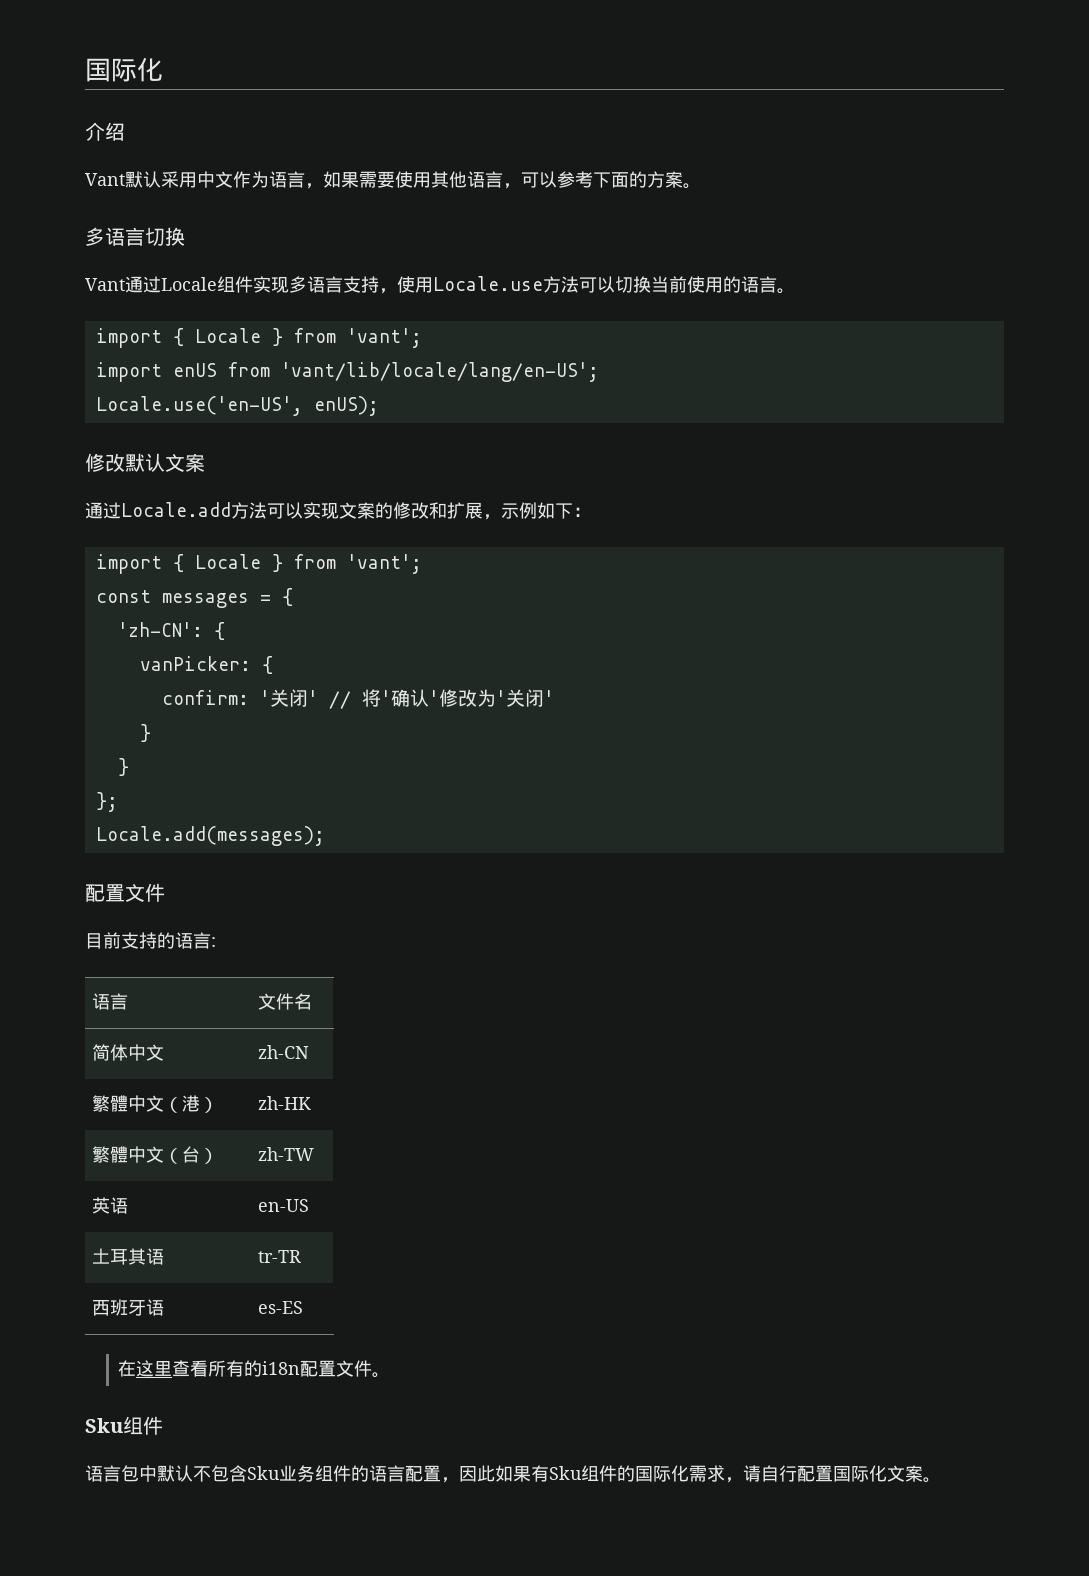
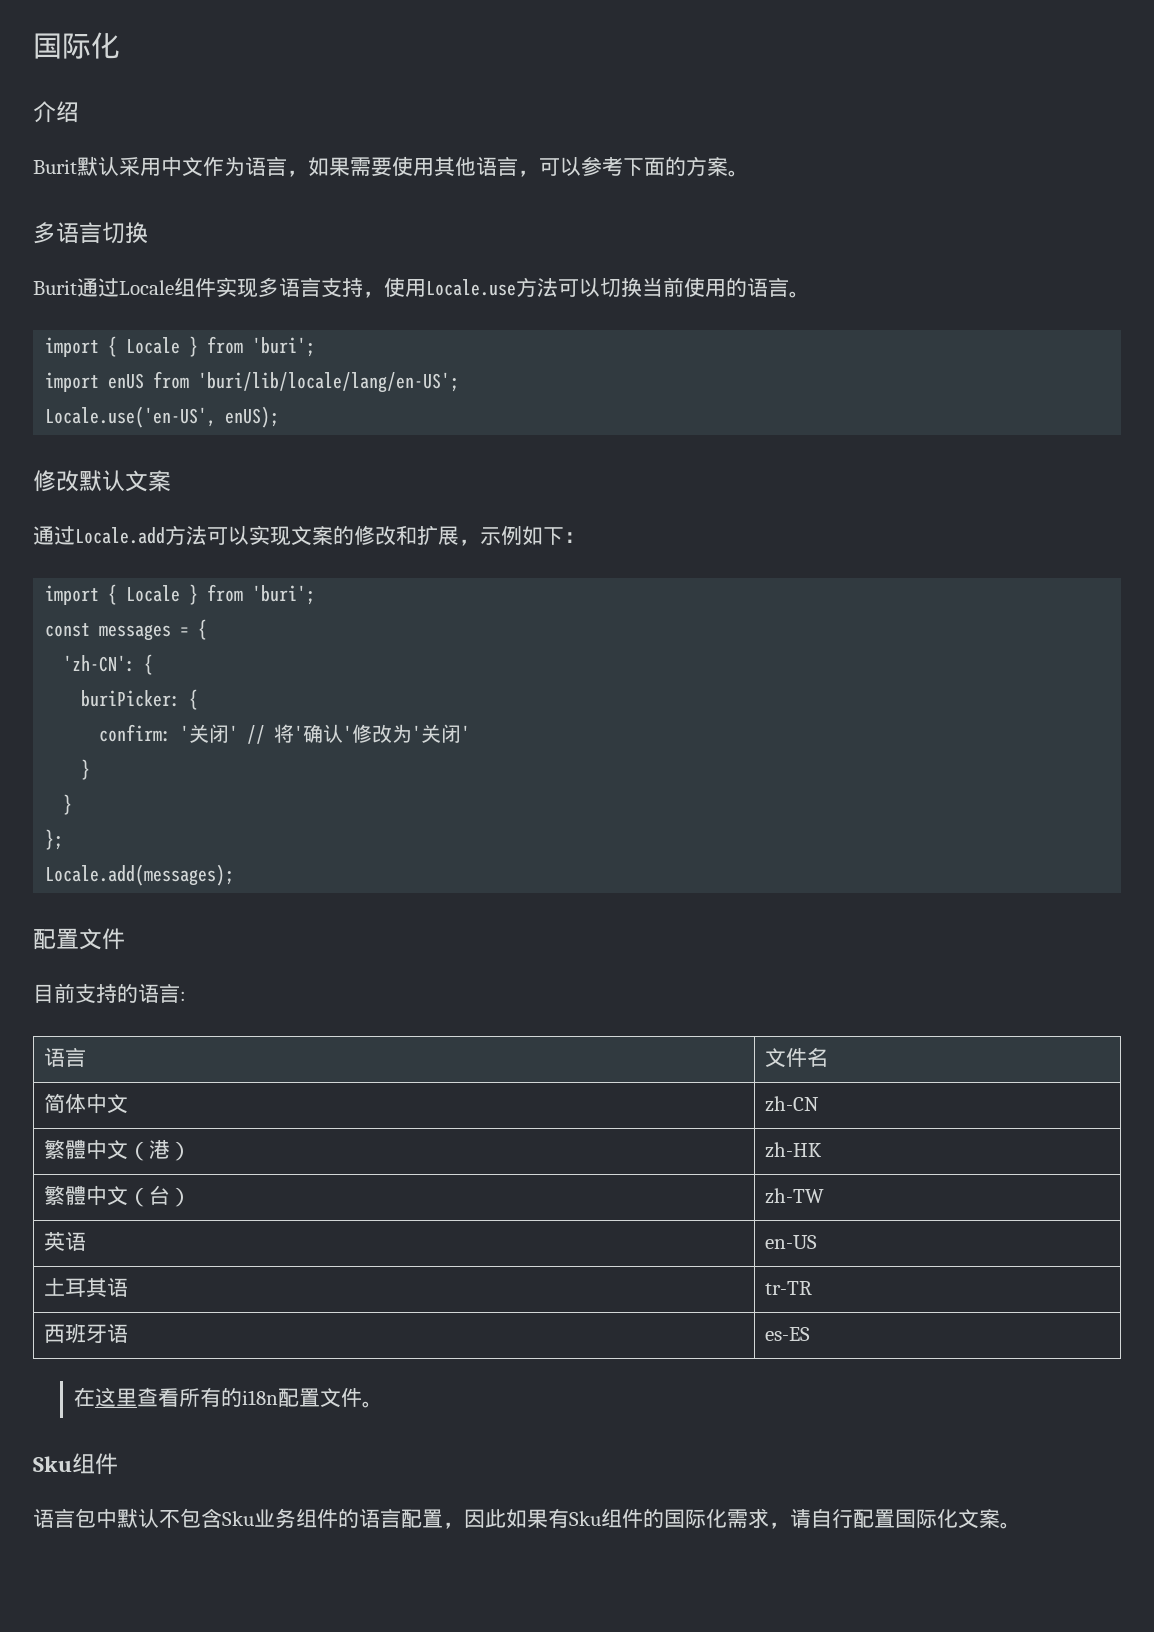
[85,173,125,186] Vant -> [33,159,77,174] Burit
[85,278,125,291] Vant -> [33,280,77,295] Burit
[346,328,422,348] 'vant'; -> [252,337,316,357] 'buri';
[280,362,599,382] 'vant/lib/locale/lang/en-US'; -> [198,372,460,393] 'buri/lib/locale/lang/en-US';
[346,554,422,574] 'vant'; -> [252,585,316,605] 'buri';
[139,656,251,671] vanPicker: -> [81,690,181,707] buriPicker:

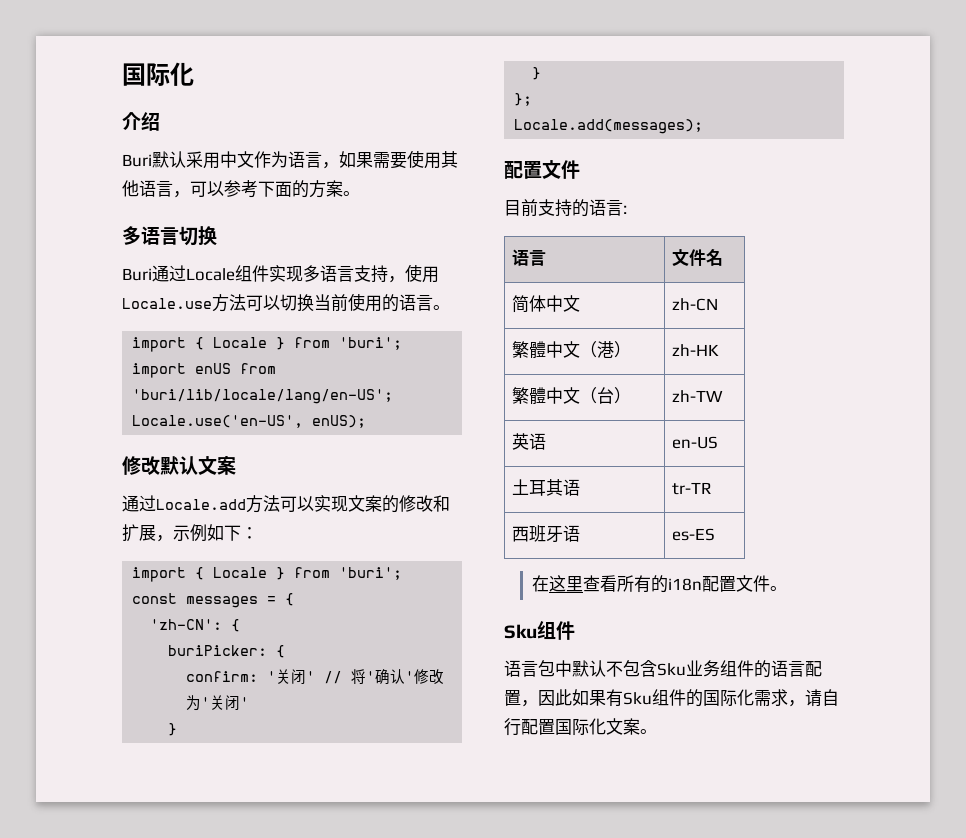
[33,159,77,174] Burit -> [122,154,152,167] Buri
[33,280,77,295] Burit -> [122,268,152,281] Buri

